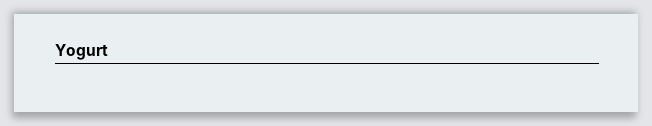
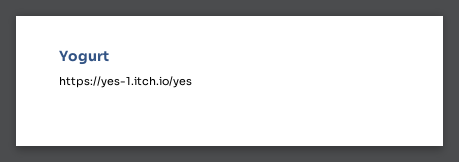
(108, 52) none -> [59,76,192,88] // https://yes-1.itch.io/yes

